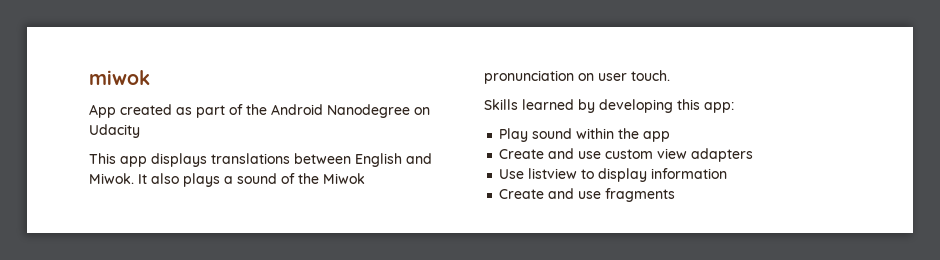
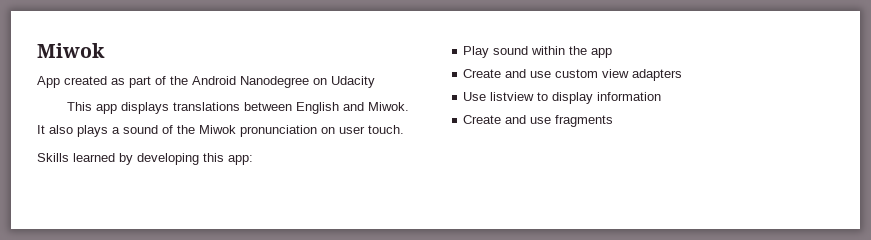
[89,70,150,85] miwok -> [37,43,105,58] Miwok

